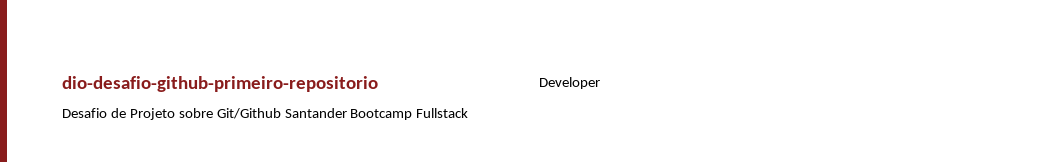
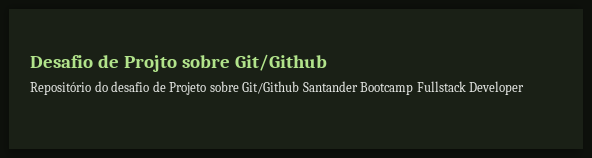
[62,76,378,92] [62,108,107,118] dio-desafio-github-primeiro-repositorio // Desafio -> [30,54,327,72] [30,81,150,95] Desafio de Projto sobre Git/Github // Repositório do desafio

